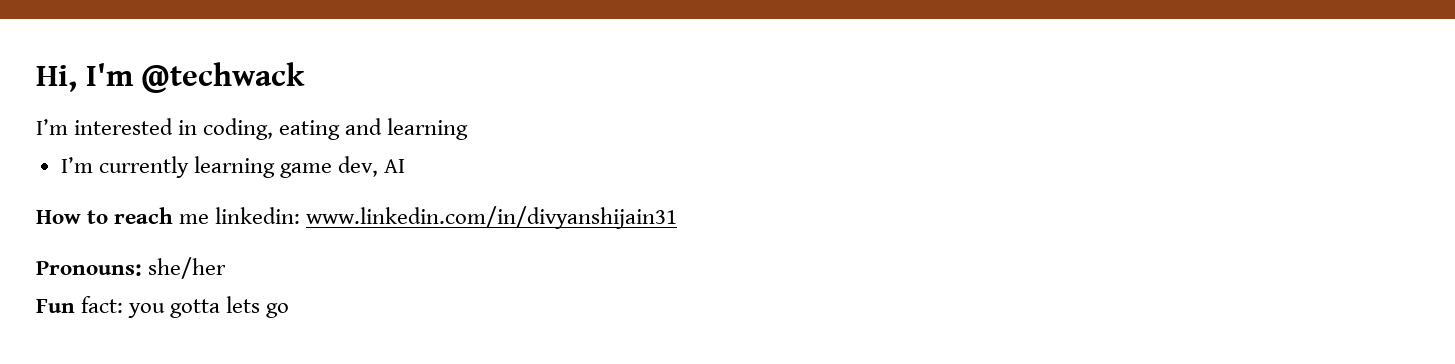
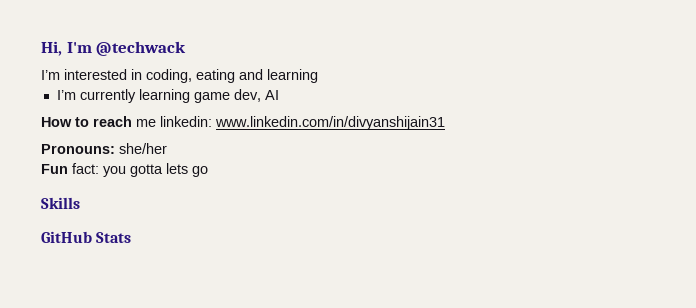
(290, 310) none -> [41,197,80,209] [41,231,132,243] // Skills // GitHub Stats

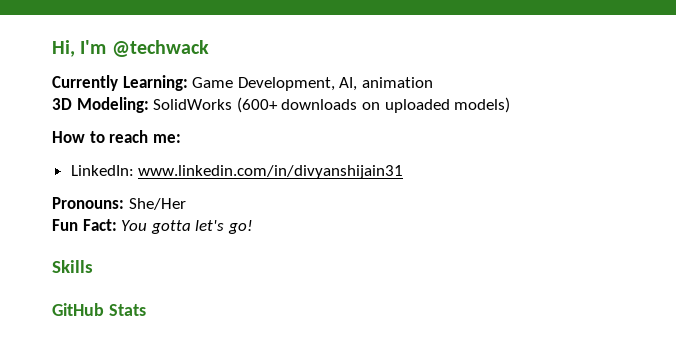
[41,69,318,83] [56,89,279,103] I’m interested in coding, eating and learning // I’m currently learning game dev, AI -> [52,75,433,91] [52,97,511,113] Currently Learning: Game Development, AI, animation // 3D Modeling: SolidWorks (600+ downloads on uploaded models)
[136,116,212,127] me linkedin: -> [152,134,181,143] [70,165,134,176] me: // LinkedIn:
[119,143,167,154] she/her -> [128,198,186,210] She/Her
[72,163,208,177] fact: you gotta lets go -> [82,219,253,234] Fact: You gotta let's go!

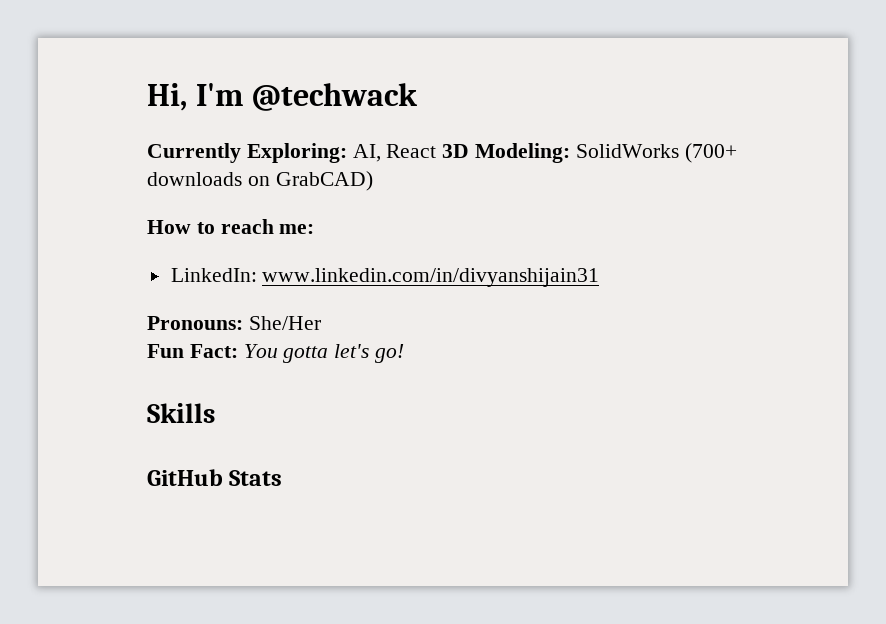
[122,75,433,91] Learning: Game Development, AI, animation // -> [246,143,437,163] Exploring: AI, React
[236,97,278,113] (600+ -> [684,143,737,163] (700+
[384,97,511,113] uploaded models) -> [275,171,373,191] GrabCAD)

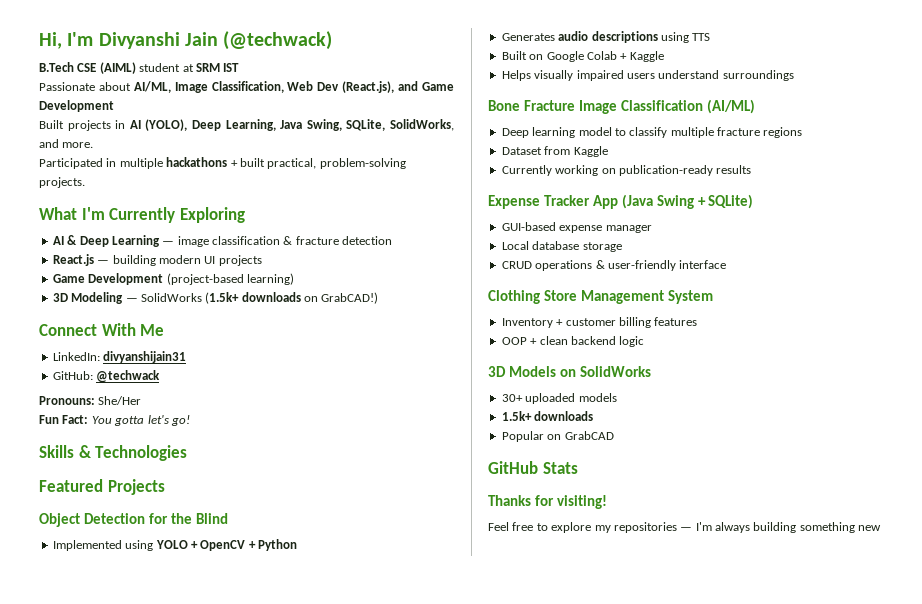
[252,83,419,111] [147,143,737,163] [147,171,373,191] [147,219,315,234] [170,268,600,287] @techwack // Currently Exploring: AI, React 3D Modeling: SolidWorks (700+ downloads on GrabCAD) // How to reach me: // LinkedIn: www.linkedin.com/in/divyanshijain31 -> [98,31,333,50] [39,62,240,74] [39,81,455,93] [39,100,114,112] [39,119,454,131] [39,139,94,148] [39,157,406,169] [39,177,85,188] [39,207,245,223] [52,235,393,247] [52,254,262,266] [52,273,294,285] [52,292,379,304] [39,323,165,336] [52,351,187,363] [52,370,161,383] Divyanshi Jain (@techwack) // B.Tech CSE (AIML) student at SRM IST // Passionate about AI/ML, Image Classification, Web Dev (React.js), and Game Development // Built projects in AI (YOLO), Deep Learning, Java Swing, SQLite, SolidWorks, and more. // Participated in multiple hackathons + built practical, problem-solving projects. // What I'm Currently Exploring // AI & Deep Learning — image classification & fracture detection // React.js — building modern UI projects // Game Development (project-based learning) // 3D Modeling — SolidWorks (1.5k+ downloads on GrabCAD!) // Connect With Me // LinkedIn: divyanshijain31 // GitHub: @techwack
[147,469,283,486] // GitHub Stats -> [78,445,188,461] [39,479,165,495] [39,513,228,527] [52,539,297,551] [501,31,711,43] [501,51,664,62] [501,70,794,81] [488,99,755,114] [501,127,803,138] [501,146,608,157] [501,165,752,176] [488,194,754,209] [501,222,652,233] [501,241,622,252] [501,260,727,271] [488,290,713,304] [501,317,698,328] [501,336,645,347] [488,366,651,377] [501,393,617,404] [501,411,594,421] [501,431,614,442] [488,461,578,474] [488,495,607,509] [488,522,882,533] & Technologies // Featured Projects // Object Detection for the Blind // Implemented using YOLO + OpenCV + Python // Generates audio descriptions using TTS // Built on Google Colab + Kaggle // Helps visually impaired users understand surroundings // Bone Fracture Image Classification (AI/ML) // Deep learning model to classify multiple fracture regions // Dataset from Kaggle // Currently working on publication-ready results // Expense Tracker App (Java Swing + SQLite) // GUI-based expense manager // Local database storage // CRUD operations & user-friendly interface // Clothing Store Management System // Inventory + customer billing features // OOP + clean backend logic // 3D Models on SolidWorks // 30+ uploaded models // 1.5k+ downloads // Popular on GrabCAD // GitHub Stats // Thanks for visiting! // Feel free to explore my repositories — I'm always building something new

